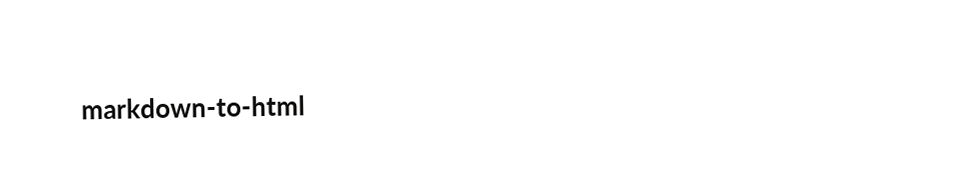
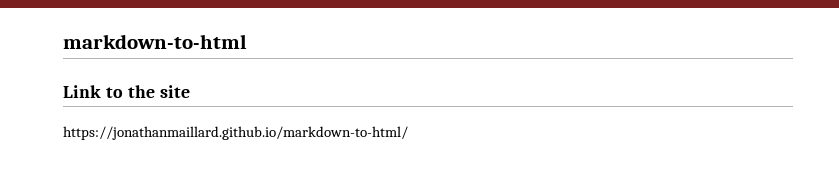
(305, 107) none -> [63,85,190,98] [63,126,408,140] // Link to the site // https://jonathanmaillard.github.io/markdown-to-html/

